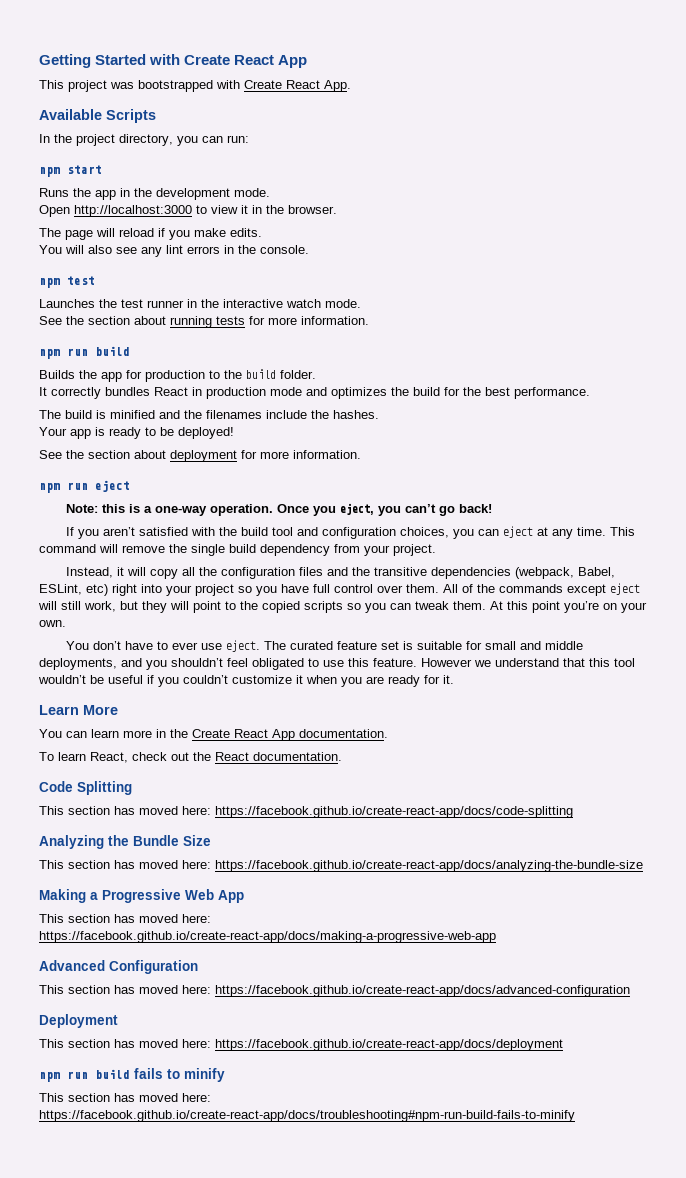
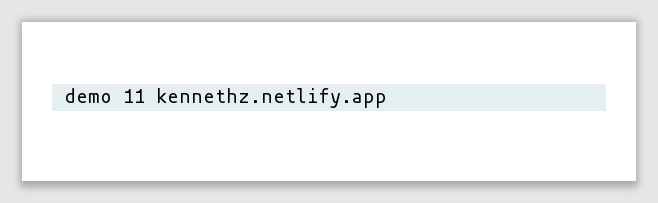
[39,54,308,68] [39,80,351,92] [39,109,156,123] [39,134,249,146] [39,165,102,177] [39,188,270,200] [39,205,337,217] [39,228,262,240] [39,245,309,257] [39,276,95,288] [39,299,361,308] [39,316,369,328] [39,346,130,359] [39,369,316,382] [39,387,590,399] [39,410,379,419] [39,427,234,439] [39,450,361,462] [39,480,130,493] [65,503,492,516] [65,526,635,539] [39,544,436,556] [65,567,615,579] [39,583,640,596] [38,601,647,613] [39,620,66,627] [65,640,583,652] [39,658,635,670] [38,675,454,687] [39,705,118,715] [39,729,388,741] [39,752,342,763] [39,781,132,795] [39,806,573,818] [39,835,211,849] [39,860,643,872] [39,889,244,903] [39,914,211,923] [39,931,496,943] [39,960,198,974] [39,985,630,997] [39,1014,118,1028] [39,1039,563,1051] [39,1068,225,1082] [39,1093,211,1102] [39,1110,575,1122] Getting Started with Create React App // This project was bootstrapped with Create React App. // Available Scripts // In the project directory, you can run: // npm start // Runs the app in the development mode. // Open http://localhost:3000 to view it in the browser. // The page will reload if you make edits. // You will also see any lint errors in the console. // npm test // Launches the test runner in the interactive watch mode. // See the section about running tests for more information. // npm run build // Builds the app for production to the build folder. // It correctly bundles React in production mode and optimizes the build for the best performance. // The build is minified and the filenames include the hashes. // Your app is ready to be deployed! // See the section about deployment for more information. // npm run eject // Note: this is a one-way operation. Once you eject, you can’t go back! // If you aren’t satisfied with the build tool and configuration choices, you can eject at any time. This command will remove the single build dependency from your project. // Instead, it will copy all the configuration files and the transitive dependencies (webpack, Babel, ESLint, etc) right into your project so you have full control over them. All of the commands except eject will still work, but they will point to the copied scripts so you can tweak them. At this point you’re on your own. // You don’t have to ever use eject. The curated feature set is suitable for small and middle deployments, and you shouldn’t feel obligated to use this feature. However we understand that this tool wouldn’t be useful if you couldn’t customize it when you are ready for it. // Learn More // You can learn more in the Create React App documentation. // To learn React, check out the React documentation. // Code Splitting // This section has moved here: https://facebook.github.io/create-react-app/docs/code-splitting // Analyzing the Bundle Size // This section has moved here: https://facebook.github.io/create-react-app/docs/analyzing-the-bundle-size // Making a Progressive Web App // This section has moved here: https://facebook.github.io/create-react-app/docs/making-a-progressive-web-app // Advanced Configuration // This section has moved here: https://facebook.github.io/create-react-app/docs/advanced-configuration // Deployment // This section has moved here: https://facebook.github.io/create-react-app/docs/deployment // npm run build fails to minify // This section has moved here: https://facebook.github.io/create-react-app/docs/troubleshooting#npm-run-build-fails-to-minify -> [64,88,388,108] demo 11 kennethz.netlify.app

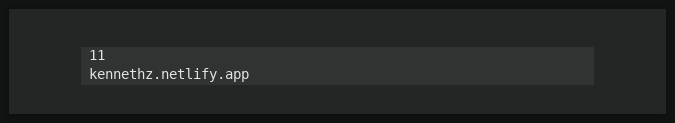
[64,88,113,103] demo -> (89, 55) none
(146, 96) none -> (106, 55) //

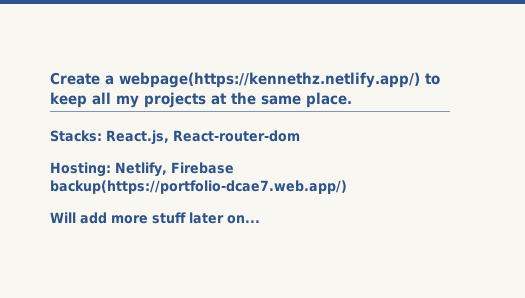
[89,50,106,60] [89,68,250,82] 11 // kennethz.netlify.app -> [50,72,440,88] [50,92,352,108] [50,130,300,145] [50,162,234,177] [50,180,347,194] [50,212,260,224] Create a webpage(https://kennethz.netlify.app/) to keep all my projects at the same place. // Stacks: React.js, React-router-dom // Hosting: Netlify, Firebase backup(https://portfolio-dcae7.web.app/) // Will add more stuff later on...

